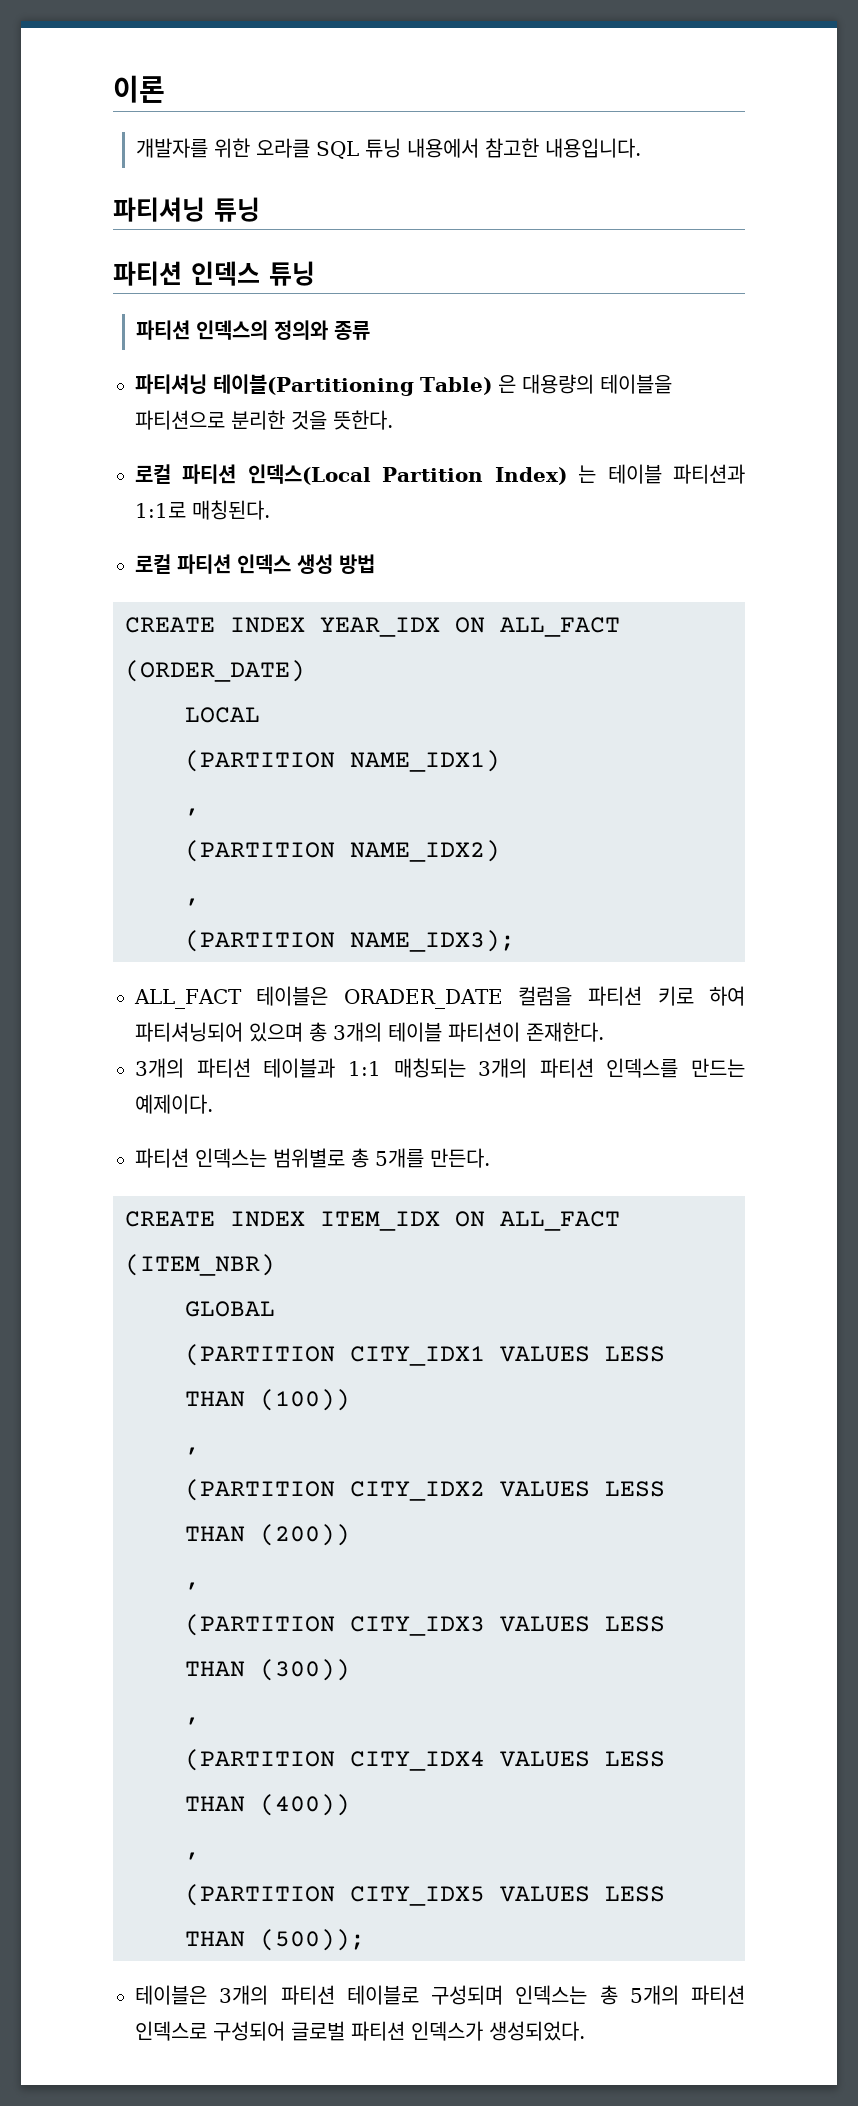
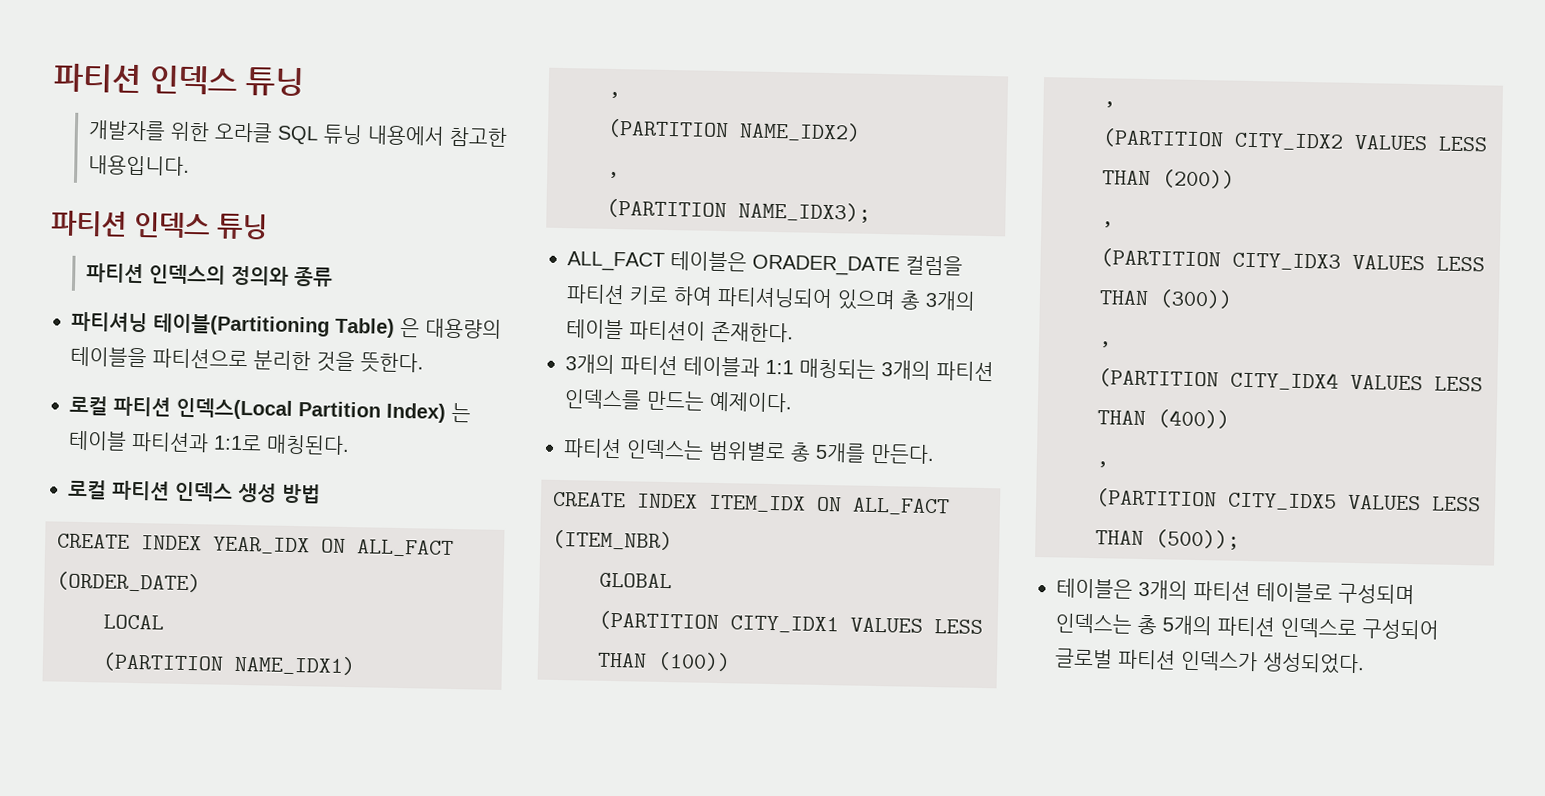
[113,75,165,103] 이론 -> [53,63,305,97] 파티션 인덱스 튜닝
[113,197,260,222] // 파티셔닝 튜닝 -> (191, 165) none

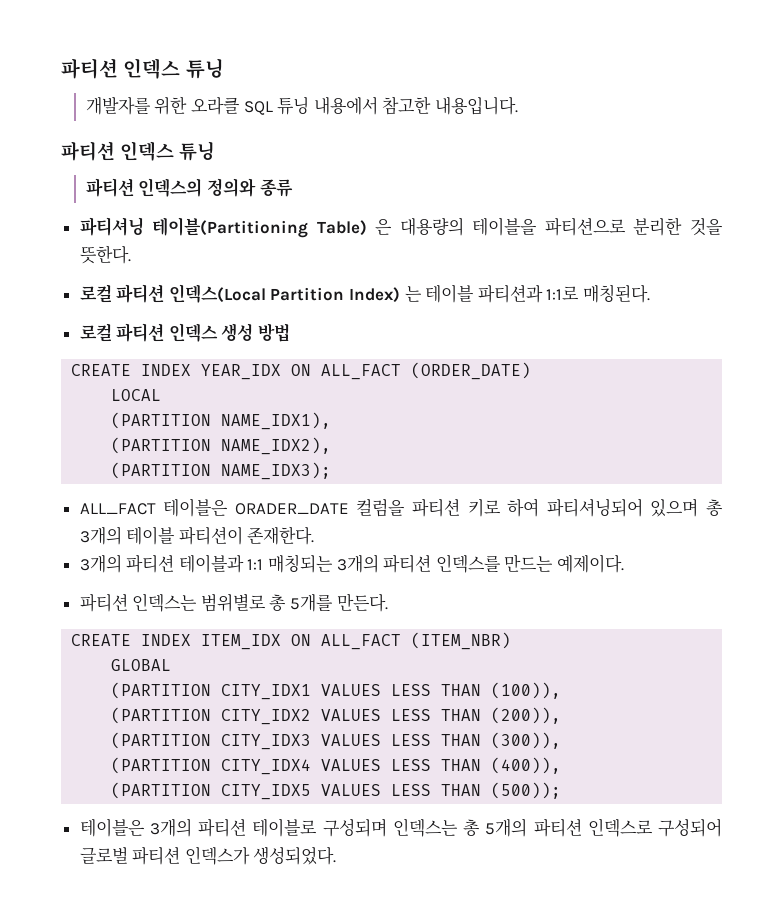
[234,654,356,676] [608,91,621,99] [607,118,861,142] [607,171,620,179] NAME_IDX1) // , // (PARTITION NAME_IDX2) // , -> [221,412,332,430] [111,437,332,455] NAME_IDX1), // (PARTITION NAME_IDX2),
[657,651,731,672] [1103,101,1116,108] (100)) // , -> [491,682,562,699] (100)),
[1162,169,1235,189] [1101,221,1114,228] (200)) // , -> [491,707,562,724] (200)),
[1159,289,1233,309] [1099,341,1112,348] (300)) // , -> [491,732,562,749] (300)),
[1157,409,1230,429] [1096,461,1109,468] (400)) // , -> [491,757,562,774] (400)),

